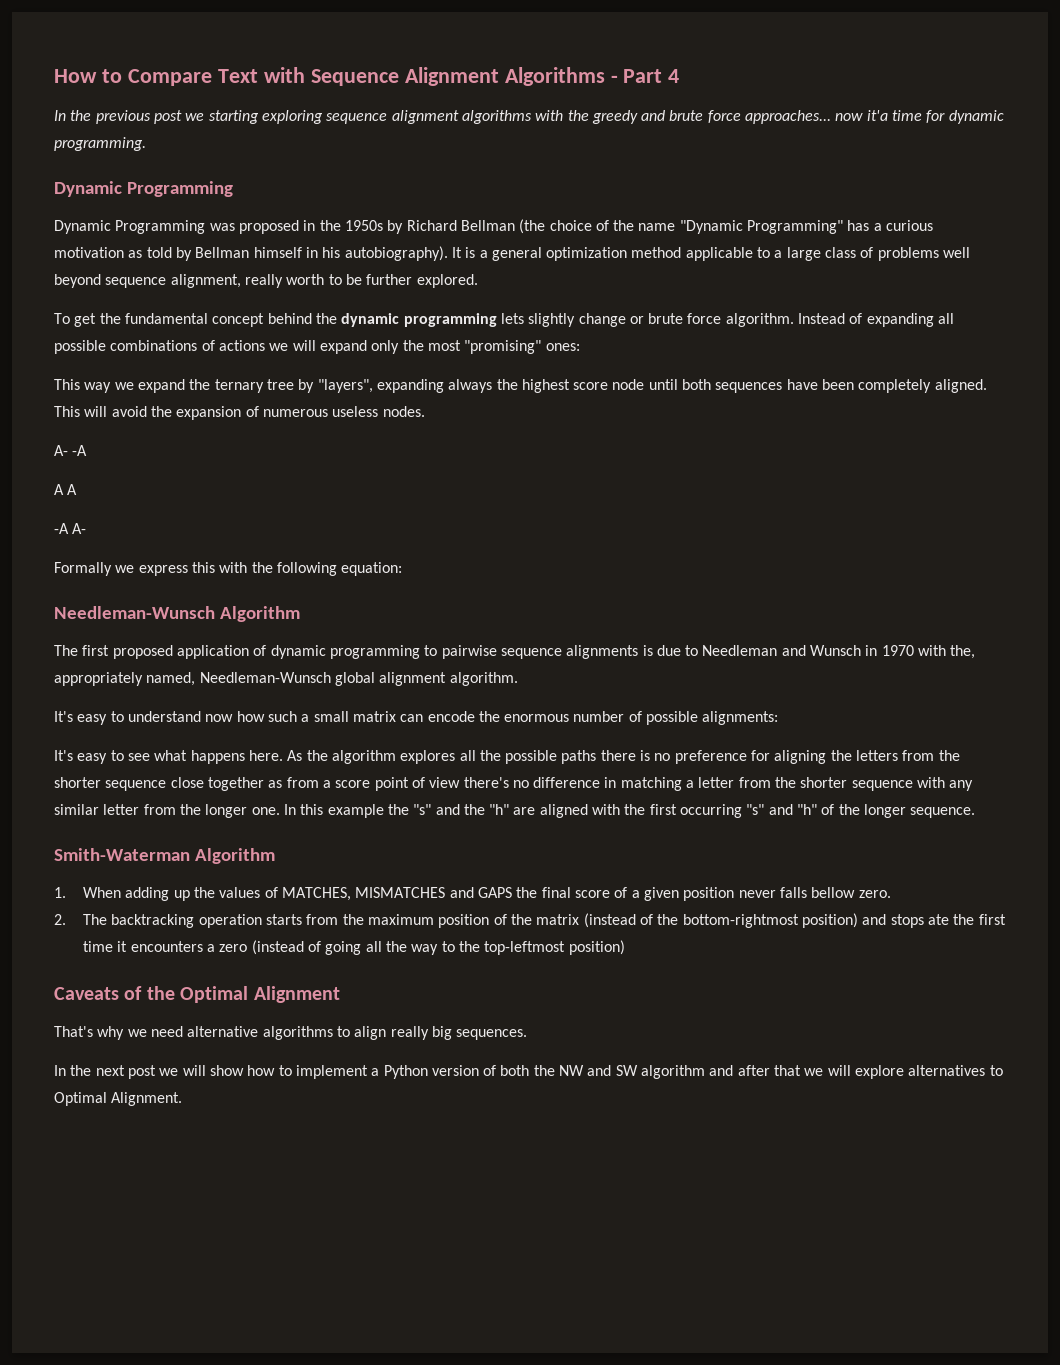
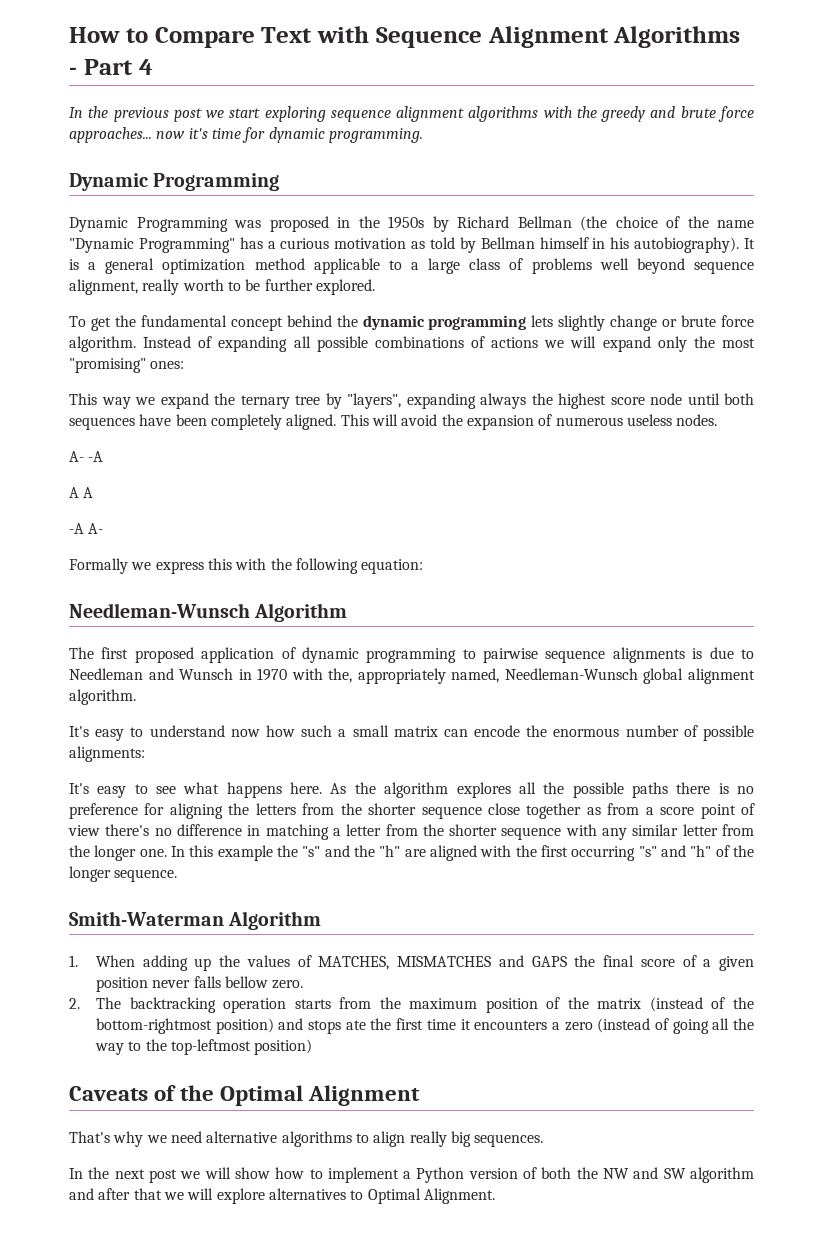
[208,110,259,124] starting -> [229,108,261,118] start
[866,110,888,121] it'a -> [188,128,208,139] it's

